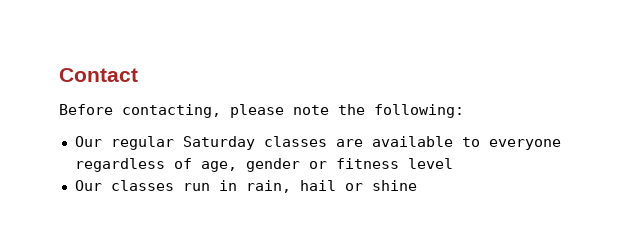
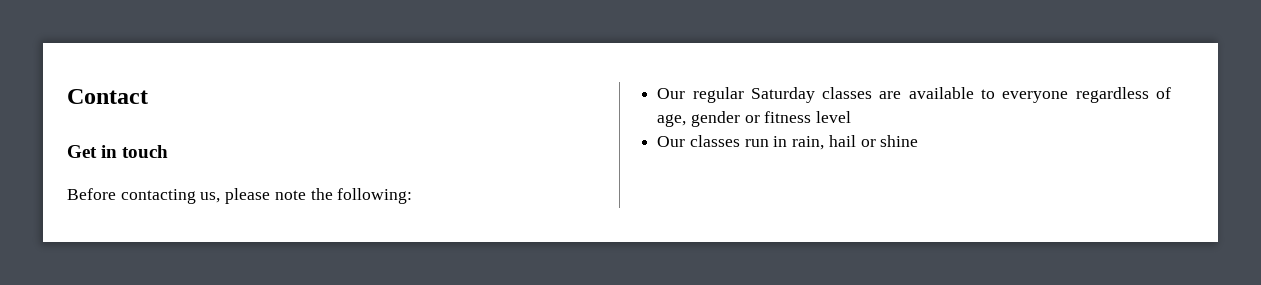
(138, 75) none -> [67,145,169,158] // Get in touch
[122,104,221,118] contacting, -> [120,189,221,204] contacting us,

